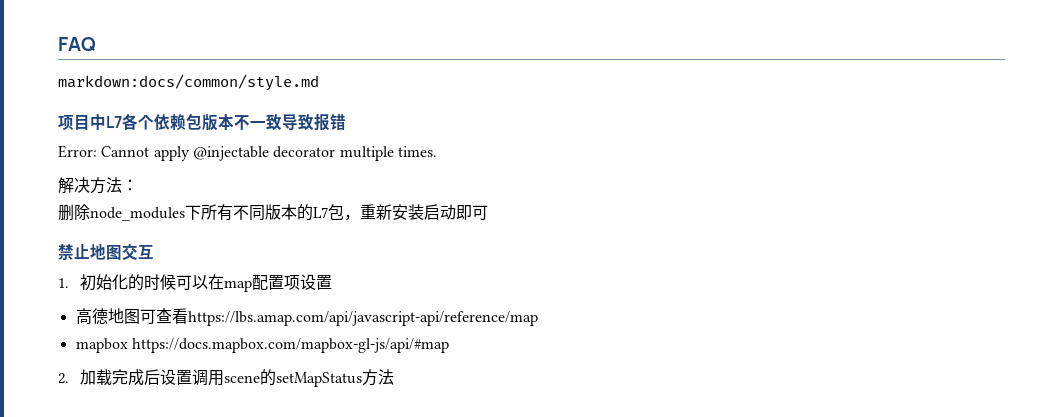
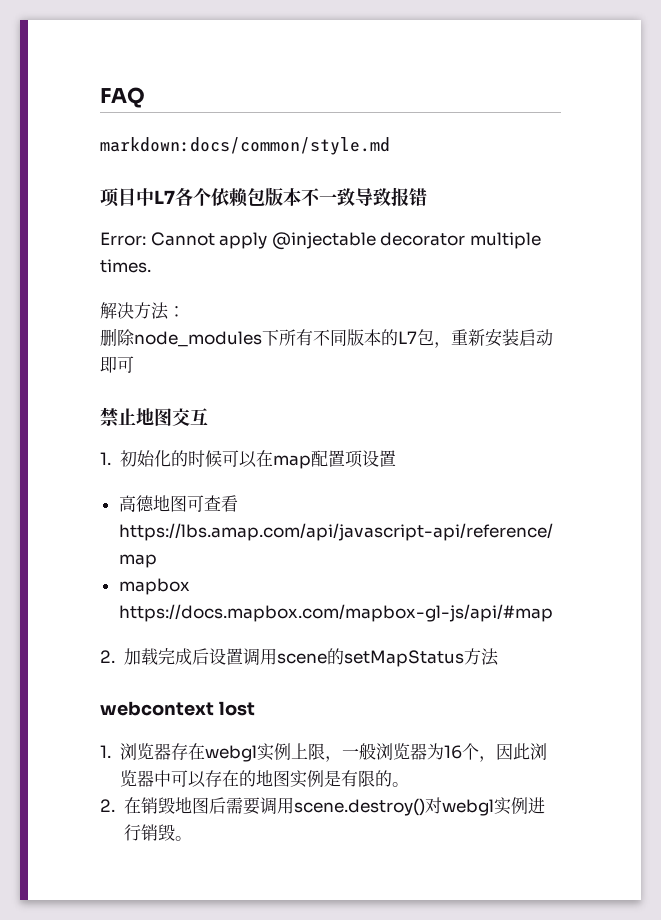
(395, 377) none -> [100,701,255,716] [100,743,547,762] [119,770,409,788] [100,797,545,816] [123,824,192,841] // webcontext lost // 1.浏览器存在webgl实例上限，一般浏览器为16个，因此浏览器中可以存在的地图实例是有限的。 // 2.在销毁地图后需要调用scene.destroy()对webgl实例进行销毁。

